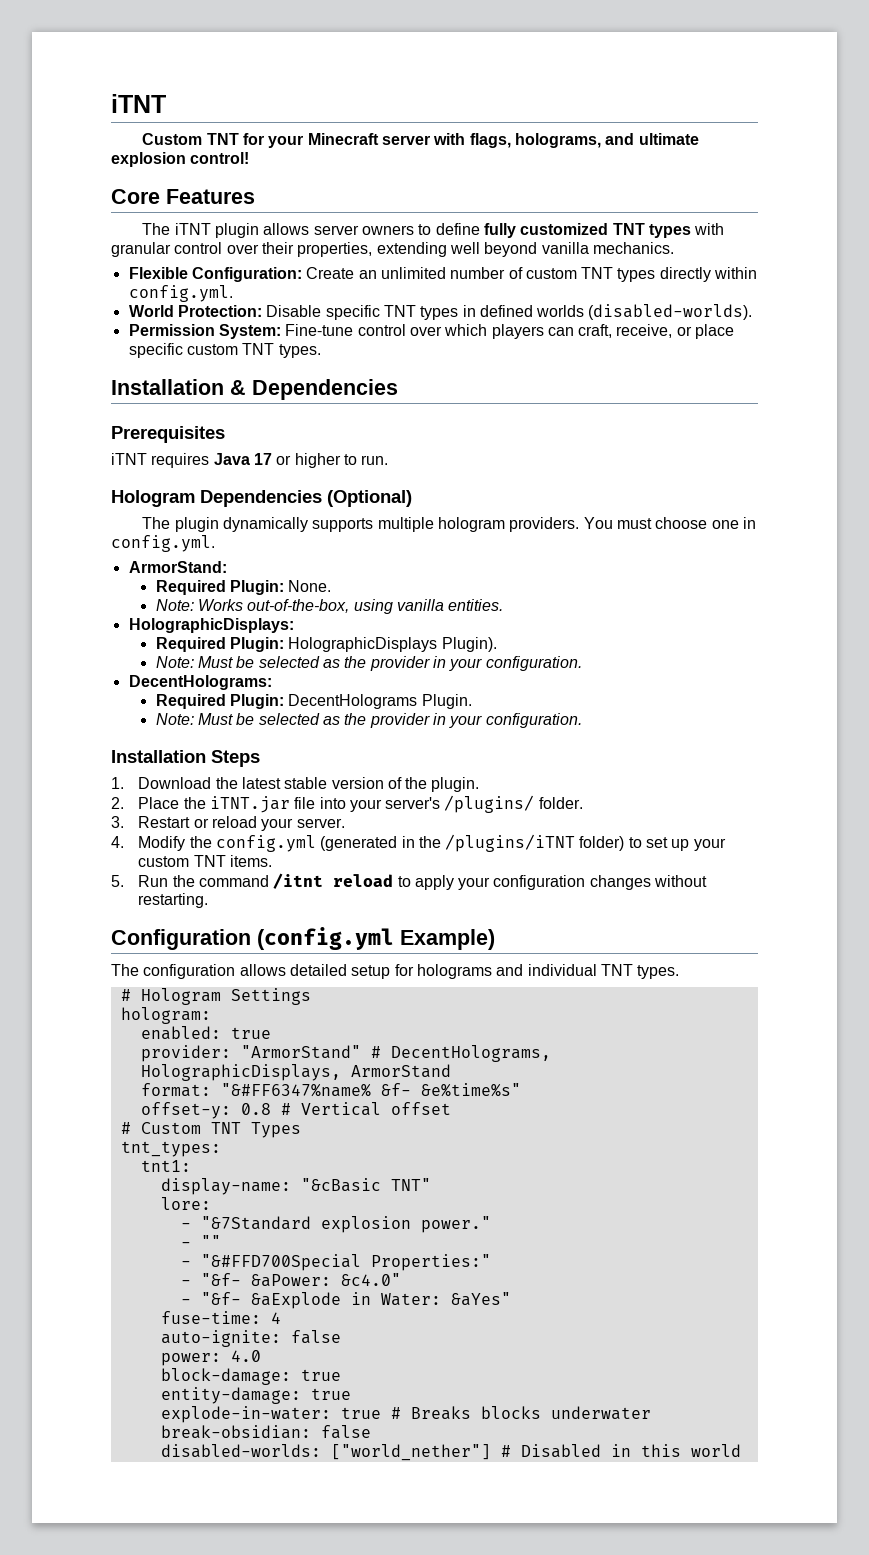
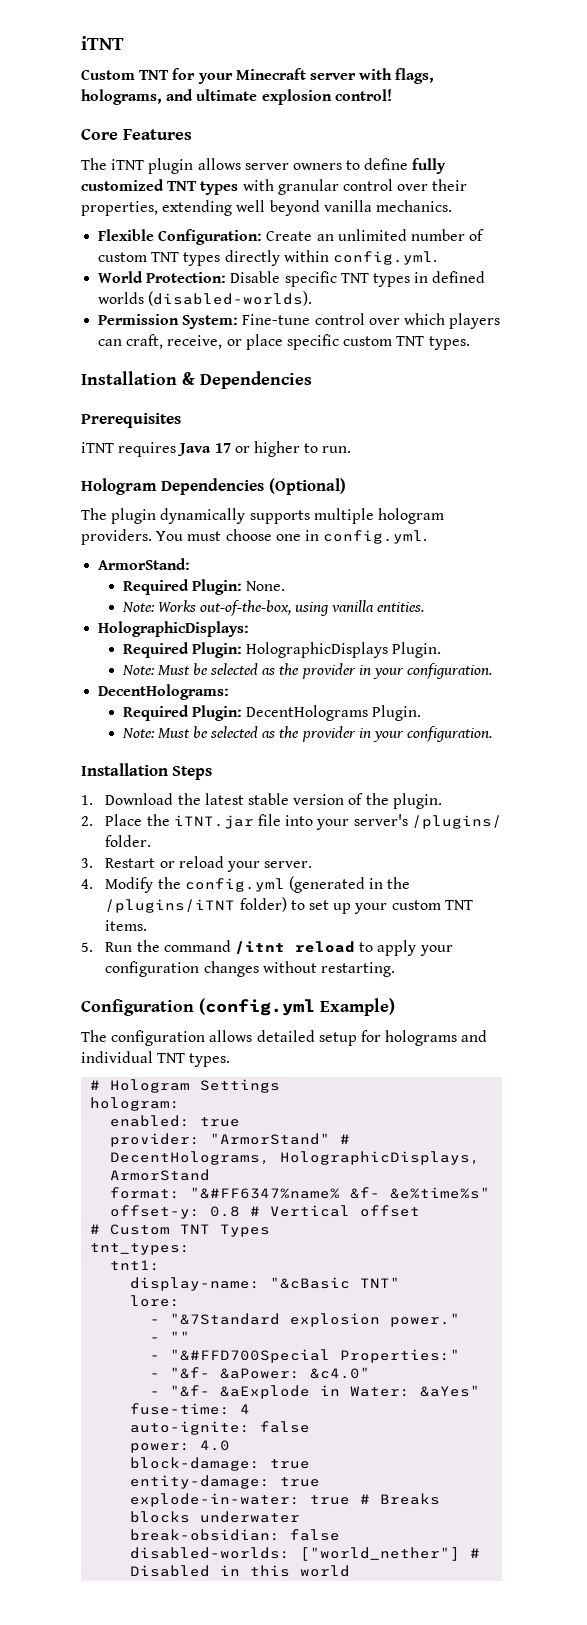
[441,637,497,652] Plugin). -> [392,642,442,658] Plugin.

